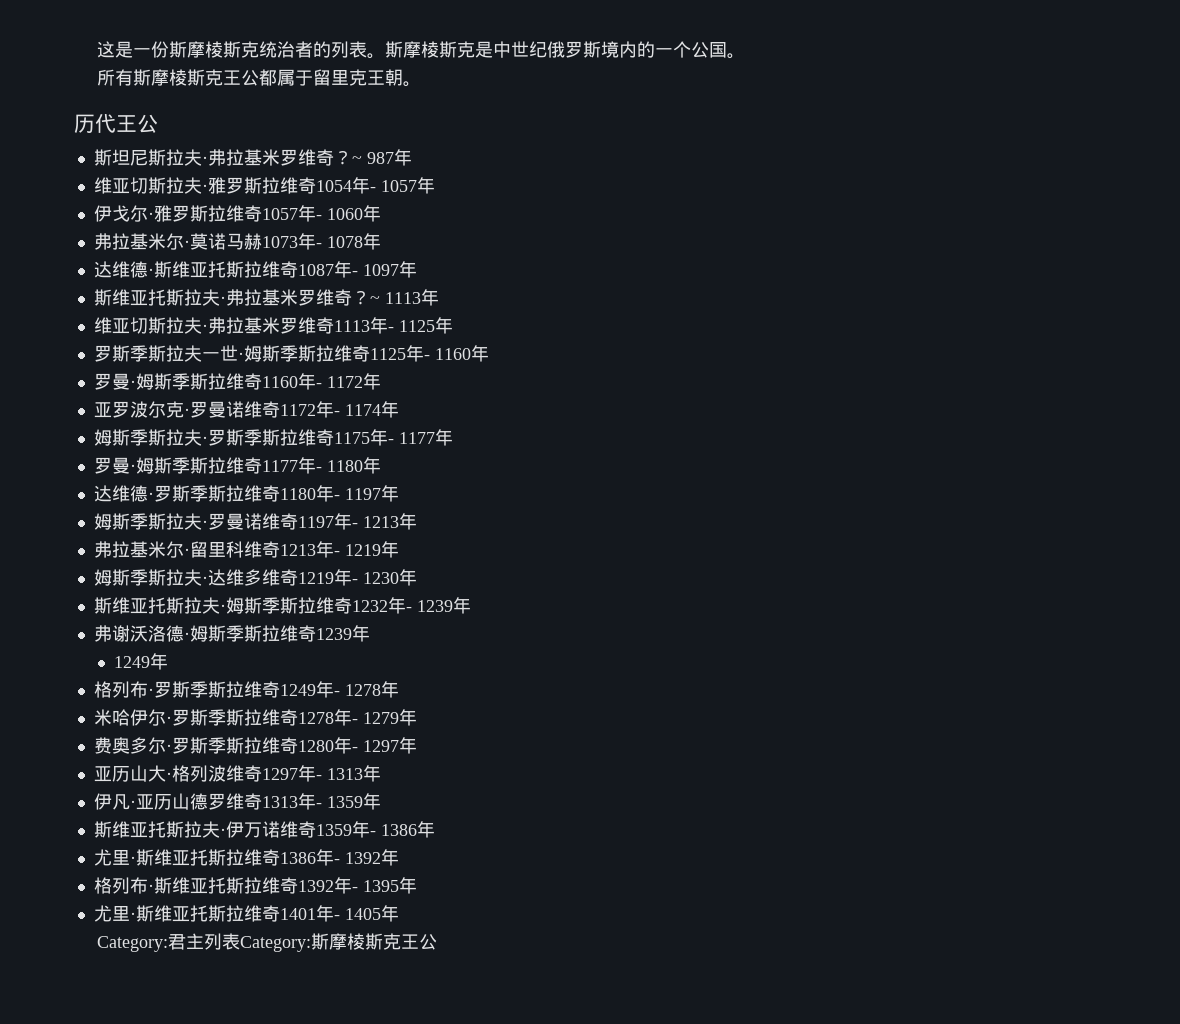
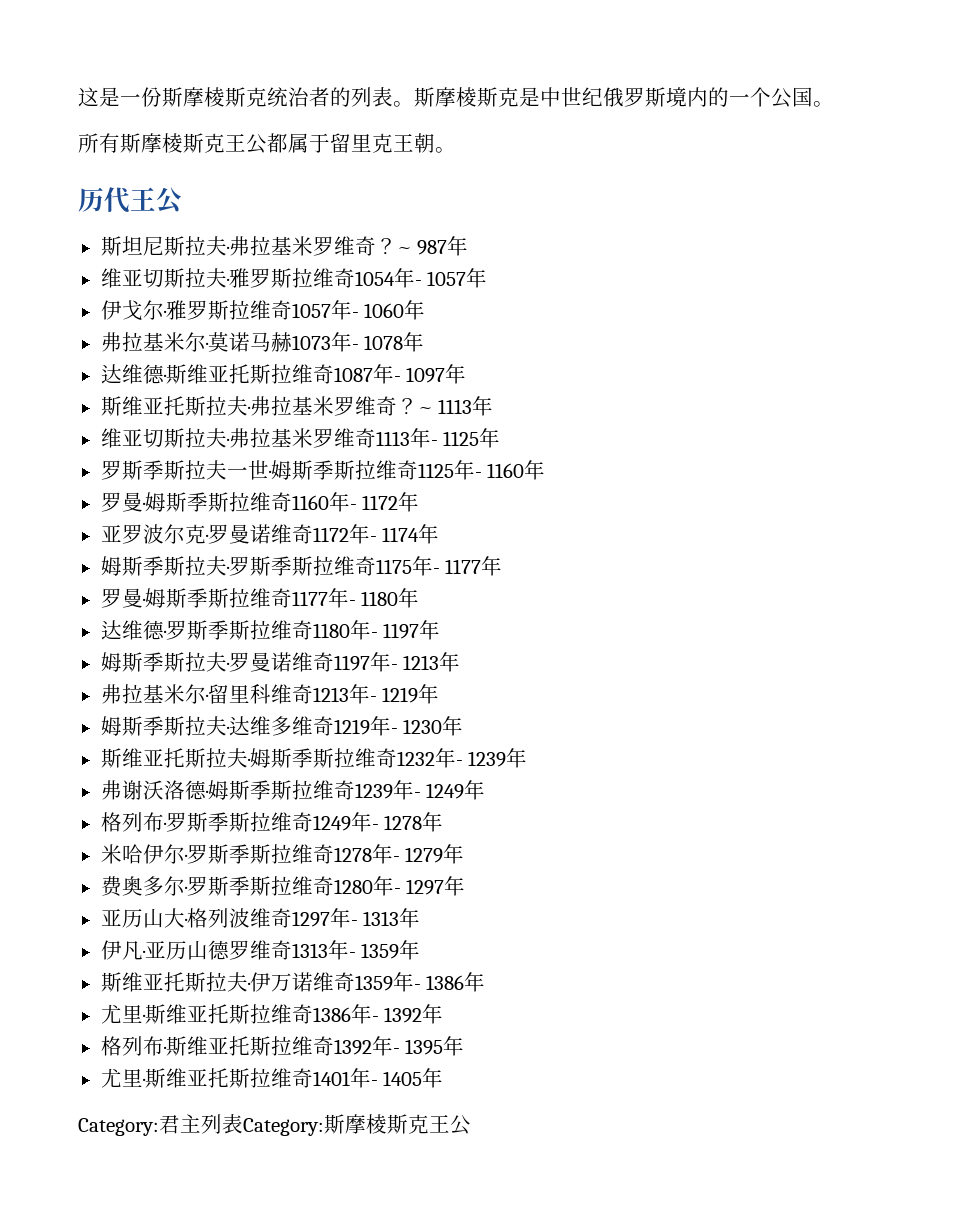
(370, 633) // -> [413,792,421,798] -

